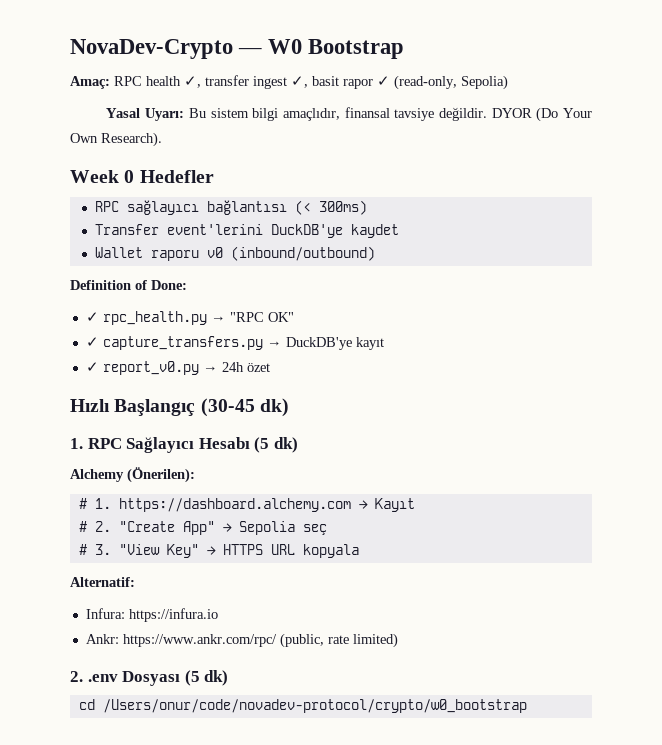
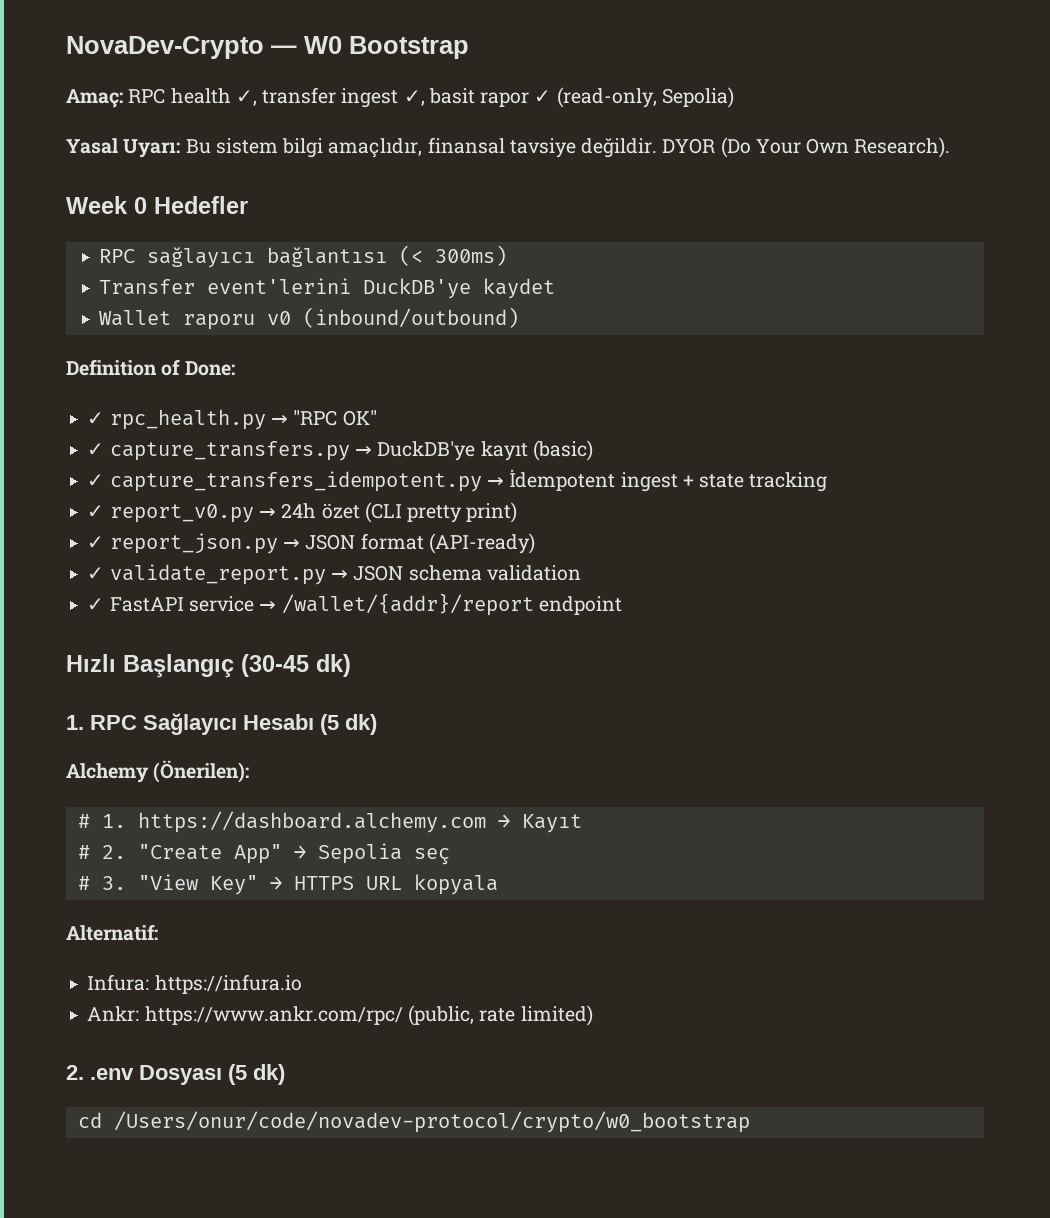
(384, 343) none -> [532,440,593,461] [87,469,828,492] (basic) // ✓ capture_transfers_idempotent.py → İdempotent ingest + state tracking
(270, 367) none -> [364,502,518,523] [87,533,535,554] [87,564,581,585] [87,593,622,616] (CLI pretty print) // ✓ report_json.py → JSON format (API-ready) // ✓ validate_report.py → JSON schema validation // ✓ FastAPI service → /wallet/{addr}/report endpoint

